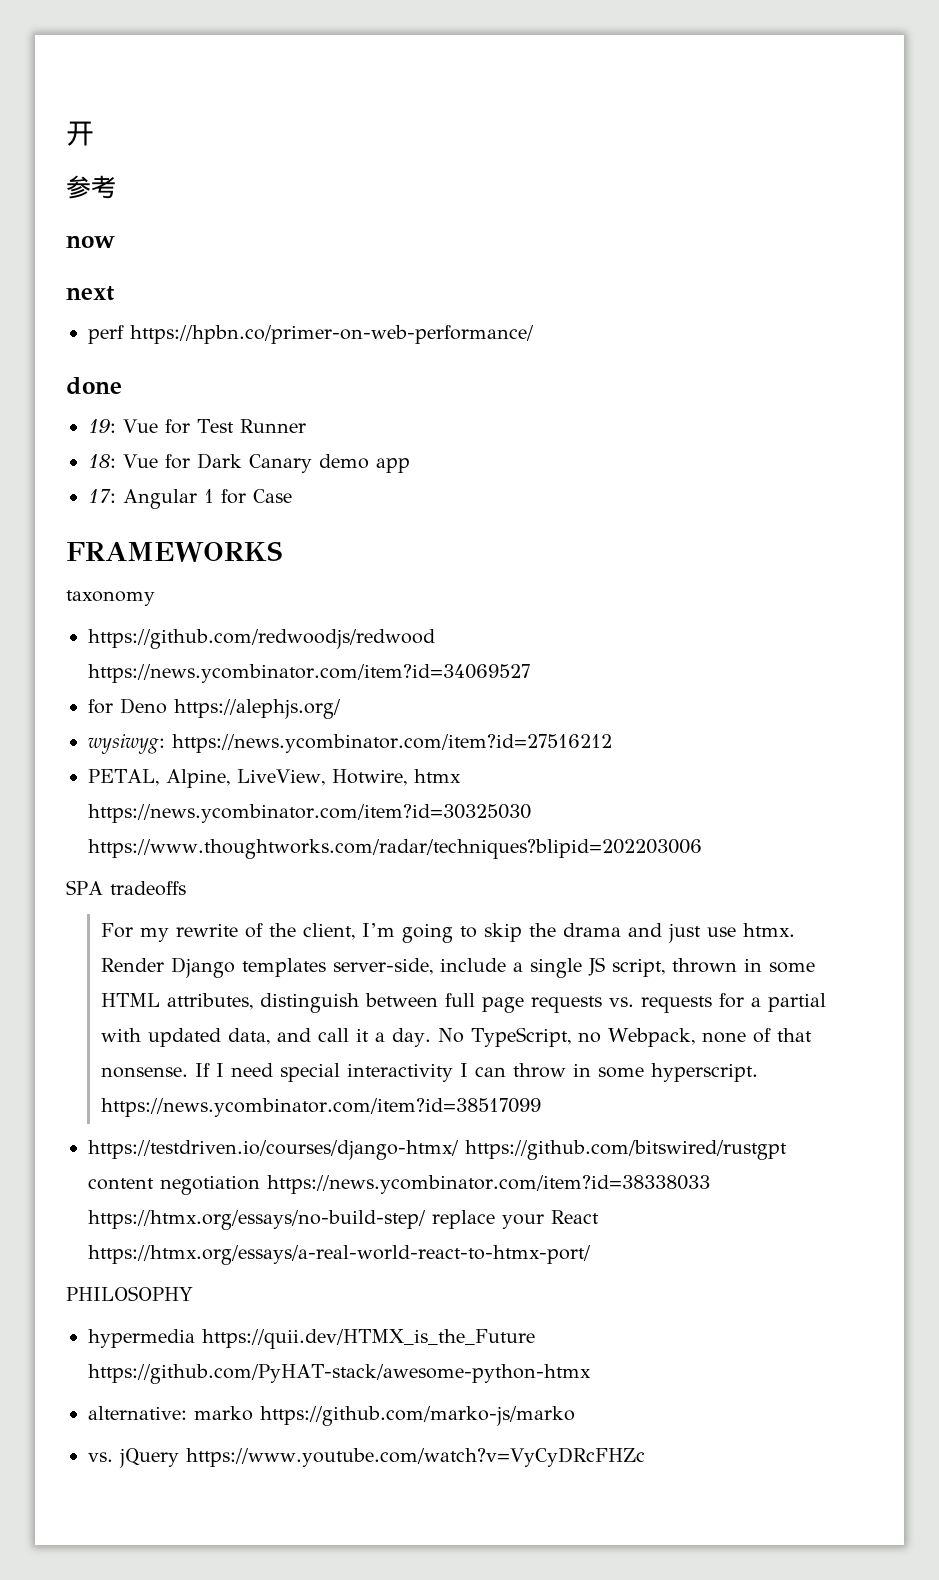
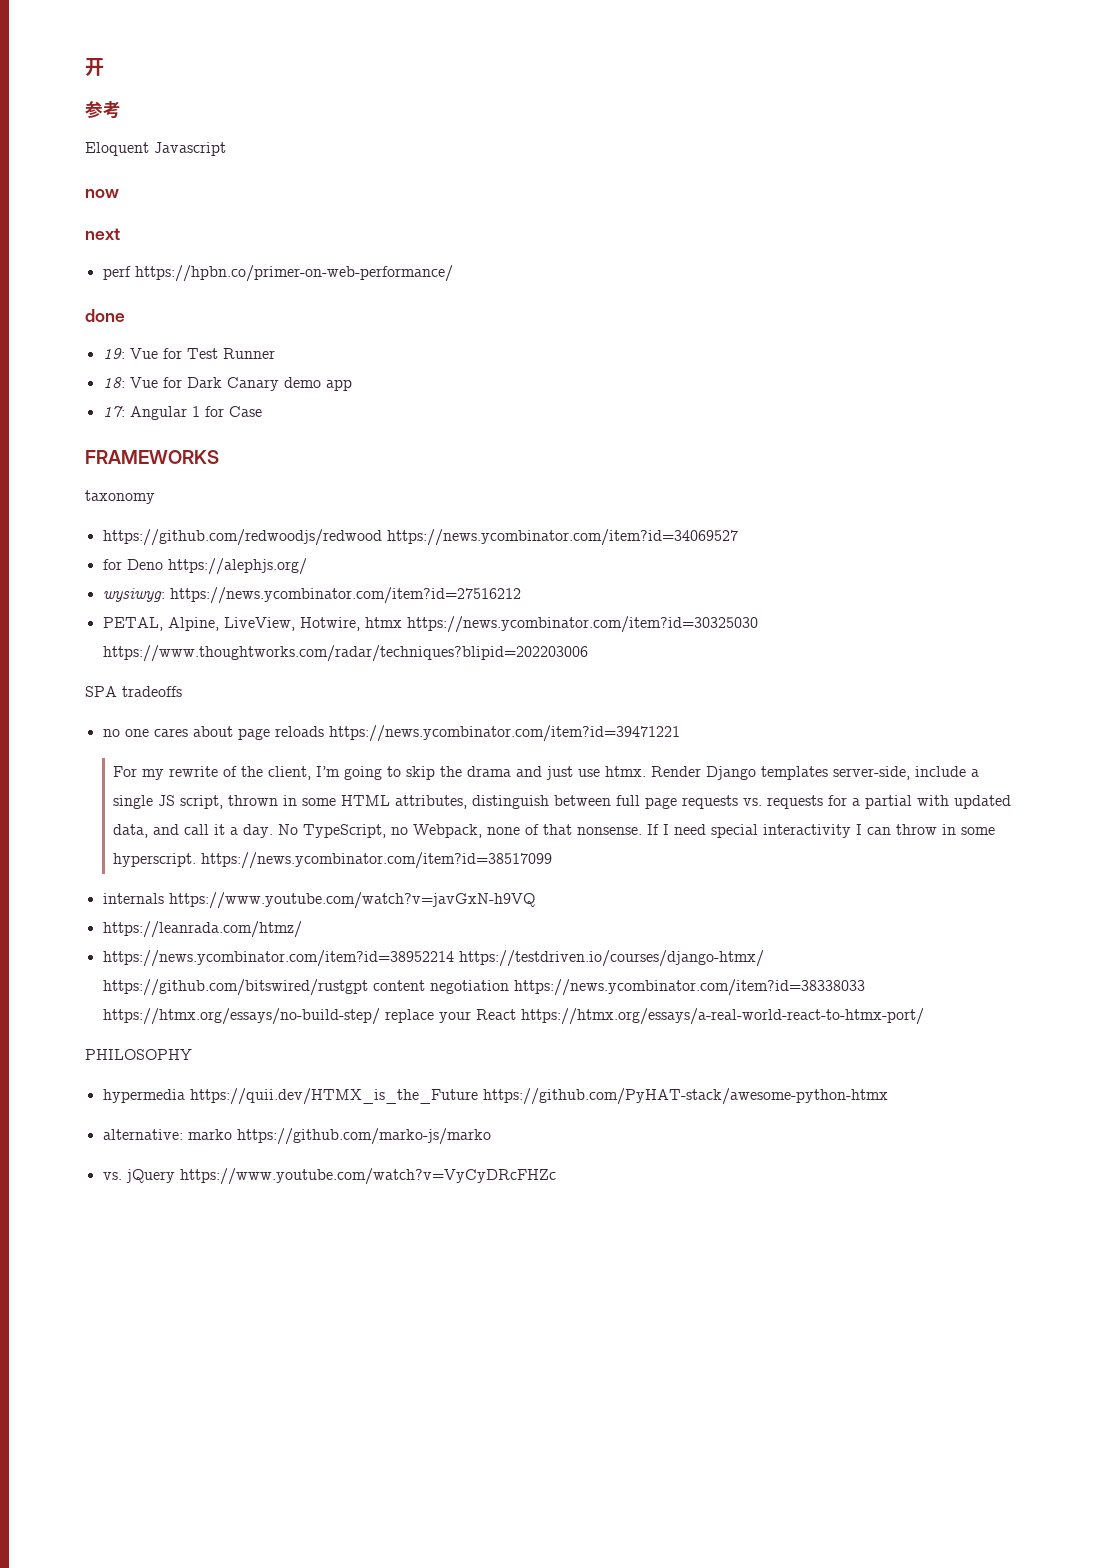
(116, 187) none -> [85,142,226,156] // Eloquent Javascript
(186, 888) none -> [102,725,680,742] // no one cares about page reloads https://news.ycombinator.com/item?id=39471221
(542, 1107) none -> [102,892,535,909] [102,921,302,938] [102,950,454,967] internals https://www.youtube.com/watch?v=javGxN-h9VQ // https://leanrada.com/htmz/ // https://news.ycombinator.com/item?id=38952214

